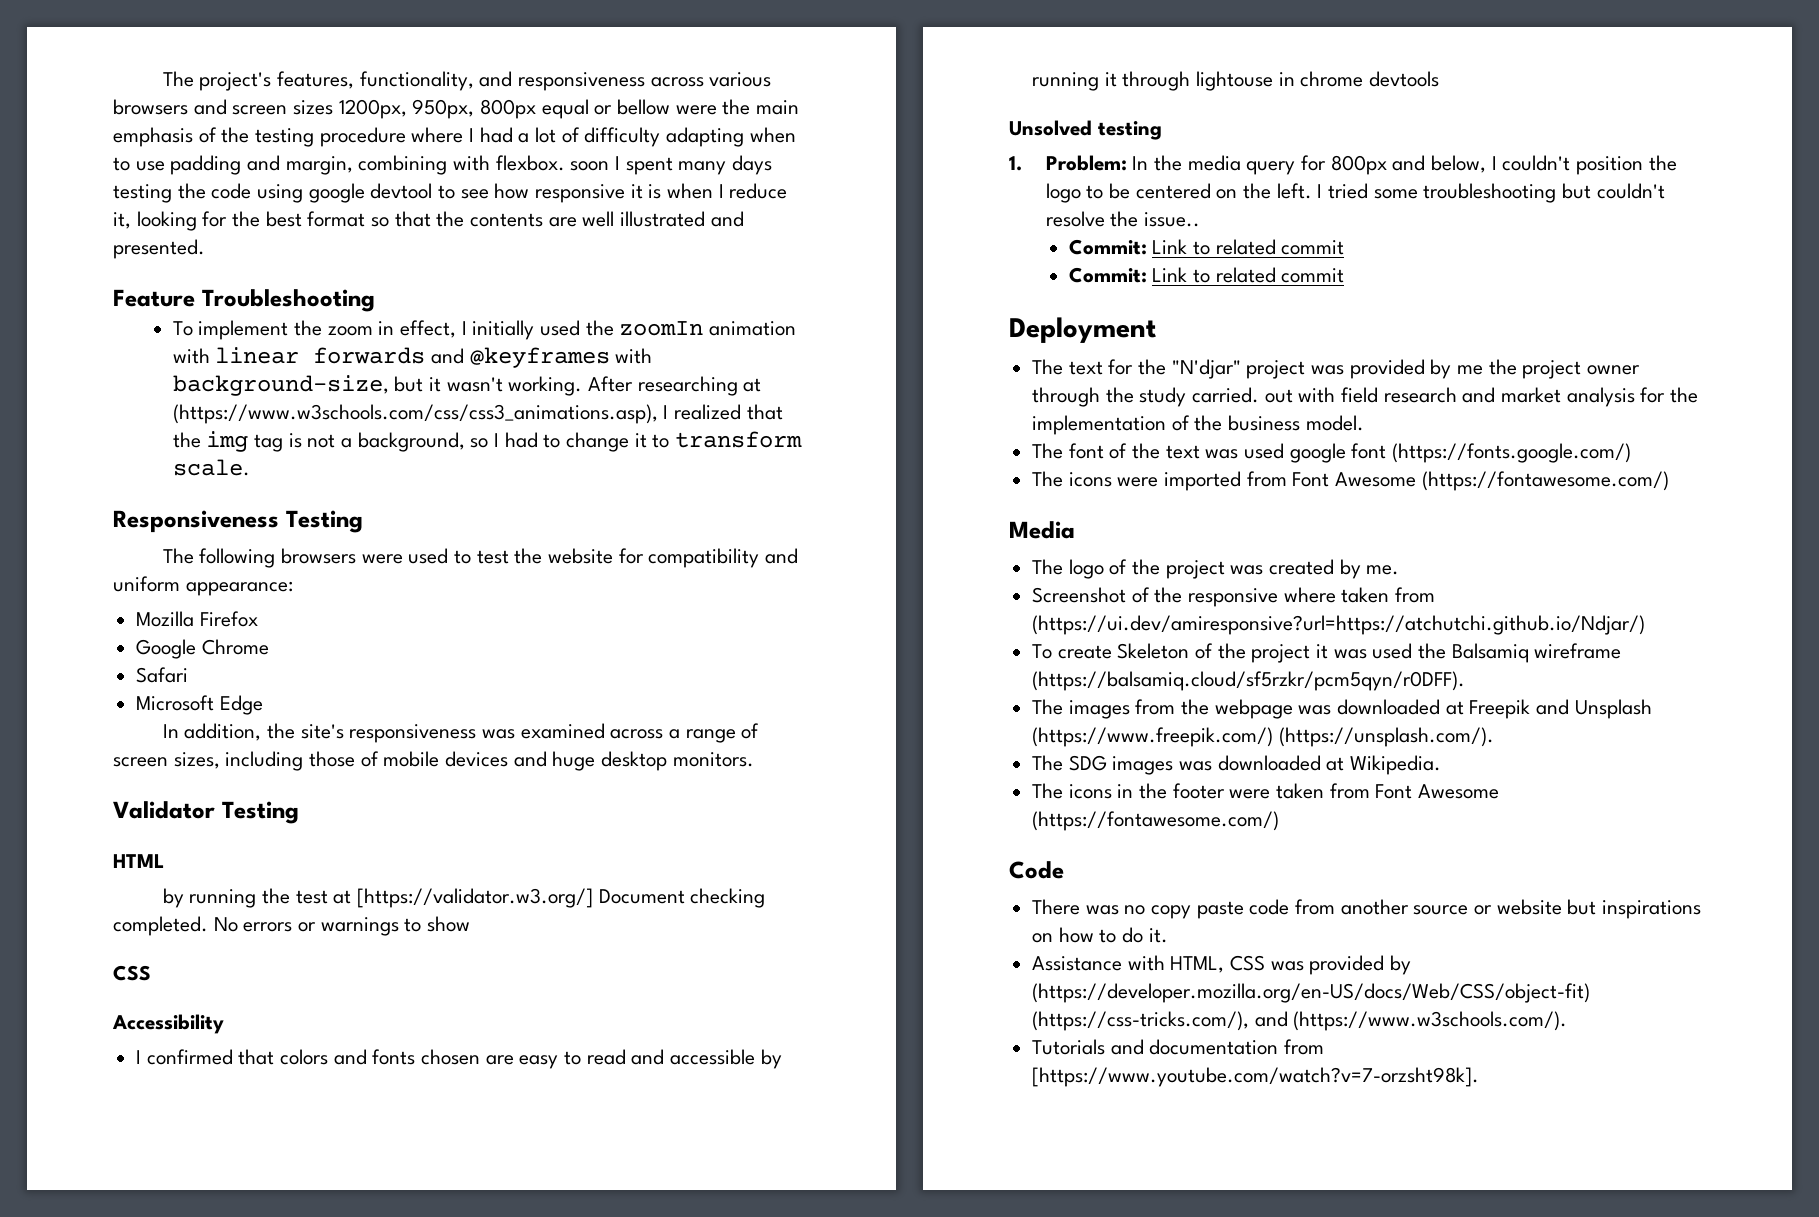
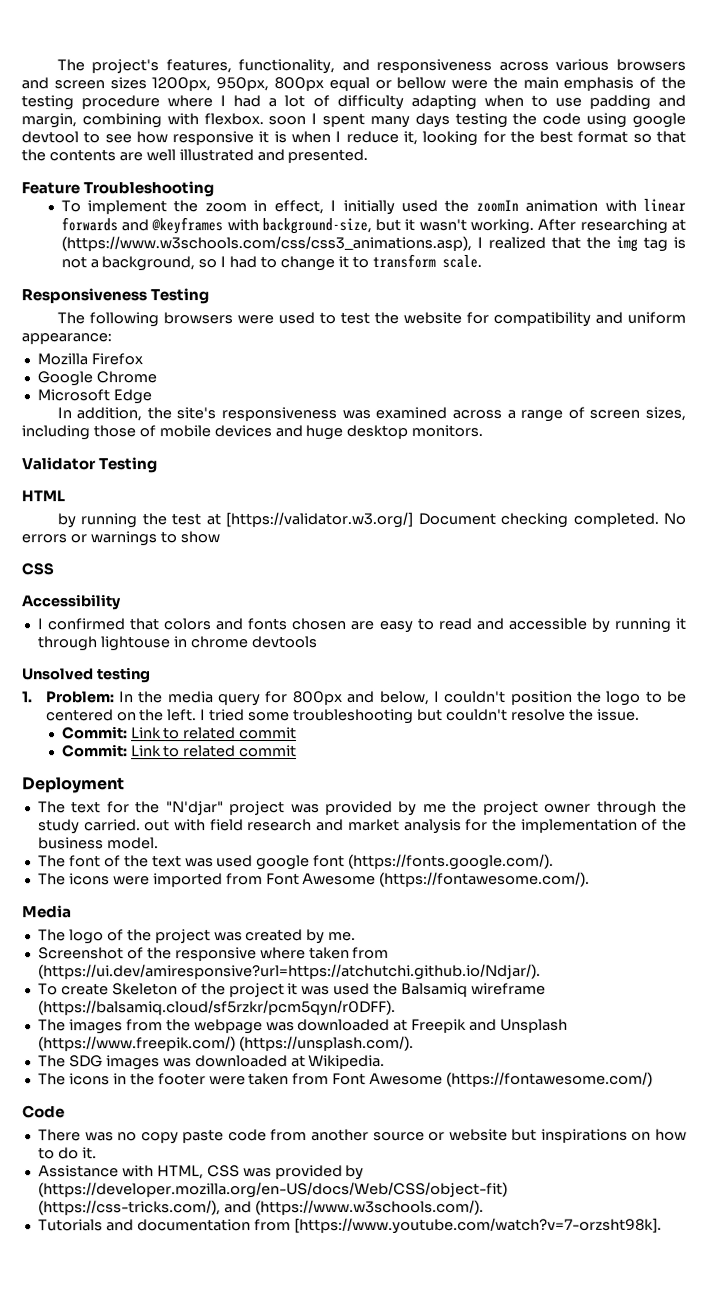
[136,667,189,683] // Safari -> (157, 377) none
[1143,212,1200,227] issue.. -> [596,708,640,721] issue.
[1392,443,1632,463] (https://fonts.google.com/) -> [348,853,555,871] (https://fonts.google.com/).
[1421,471,1669,491] (https://fontawesome.com/) -> [379,871,591,887] (https://fontawesome.com/).
[1032,615,1646,635] (https://ui.dev/amiresponsive?url=https://atchutchi.github.io/Ndjar/) -> [37,963,541,981] (https://ui.dev/amiresponsive?url=https://atchutchi.github.io/Ndjar/).

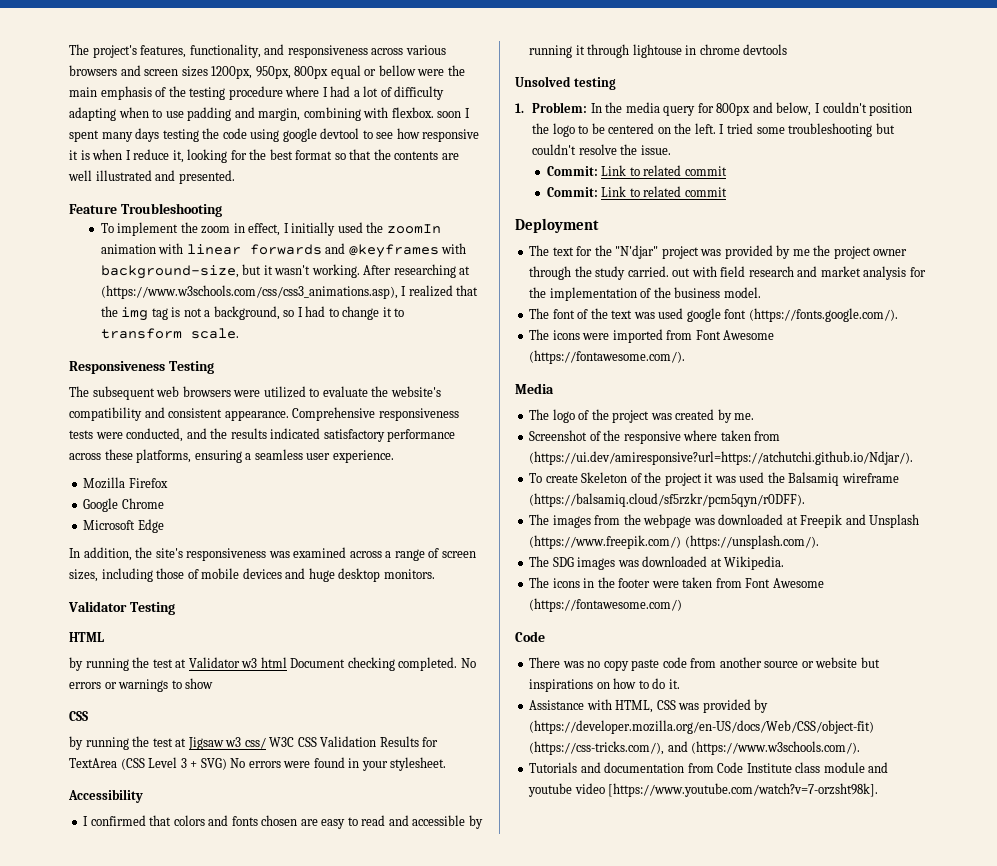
[88,311,686,328] [21,333,112,345] following browsers were used to test the website for compatibility and uniform appearance: -> [92,386,441,400] [69,407,459,421] [69,428,456,442] [69,449,394,463] subsequent web browsers were utilized to evaluate the website's compatibility and consistent appearance. Comprehensive responsiveness tests were conducted, and the results indicated satisfactory performance across these platforms, ensuring a seamless user experience.
[225,511,414,529] [https://validator.w3.org/] -> [188,657,287,668] Validator w3 html
(54, 569) none -> [69,736,439,750] [69,757,447,771] // by running the test at Jigsaw w3 css/ W3C CSS Validation Results for TextArea (CSS Level 3 + SVG) No errors were found in your stylesheet.
(291, 1225) none -> [717,762,889,773] [528,783,605,797] Code Institute class module and youtube video

